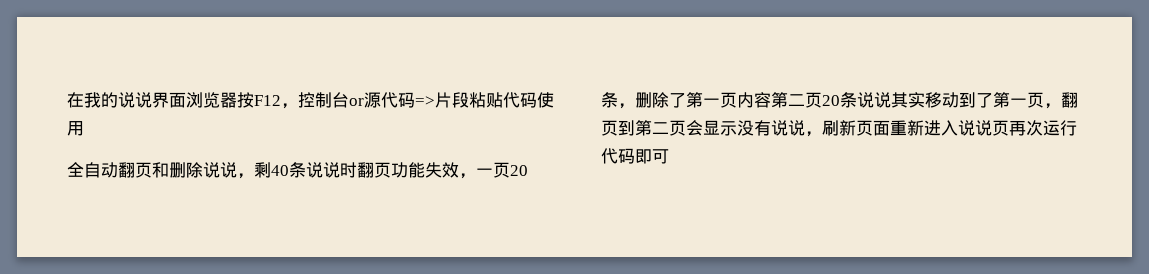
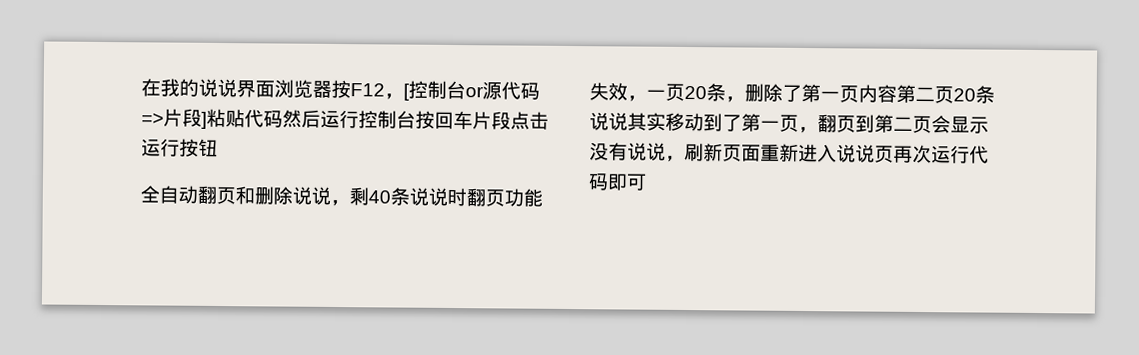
(298, 106) none -> [403,83,410,101] [
(469, 100) none -> [201,111,207,129] ]
[537,92,554,108] [67,121,84,136] 使用 -> [282,109,549,130] [141,138,218,157] 然后运行控制台按回车片段点击运行按钮

